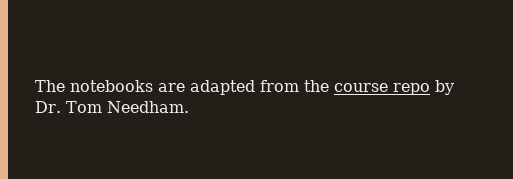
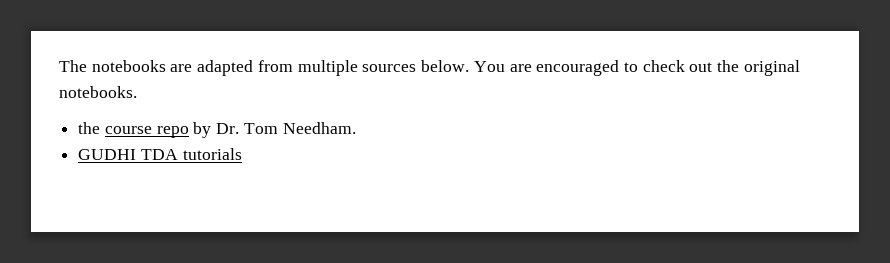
(299, 86) none -> [297,60,800,76] [59,86,137,98] multiple sources below. You are encouraged to check out the original notebooks. //
(189, 107) none -> [78,148,242,160] // GUDHI TDA tutorials

